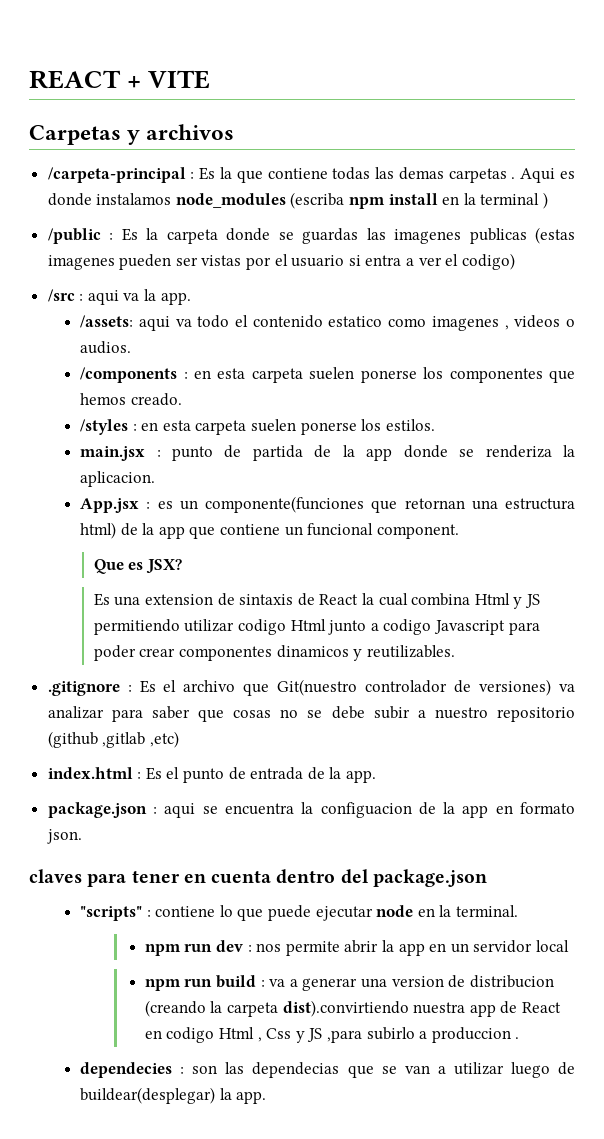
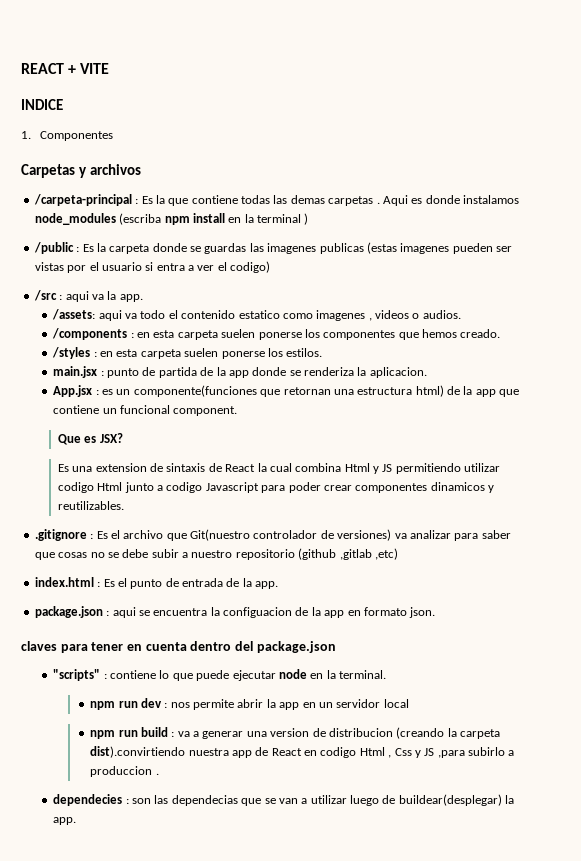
(211, 79) none -> [21,99,63,110] [21,131,113,141] // INDICE // 1. Componentes

